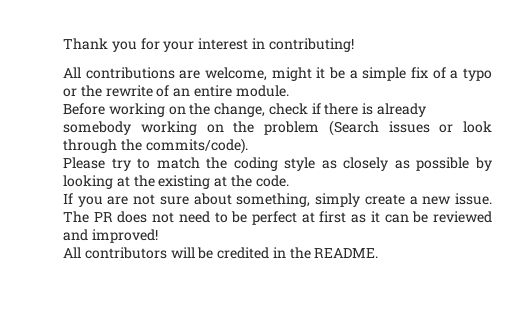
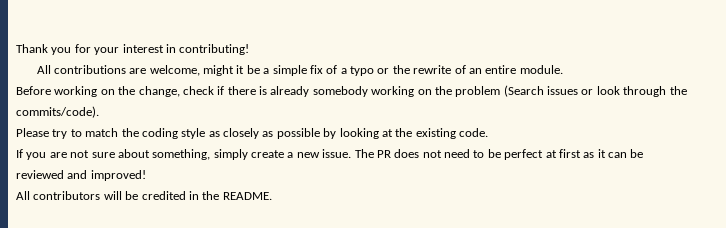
[214,175,252,187] at the -> (456, 133) none

